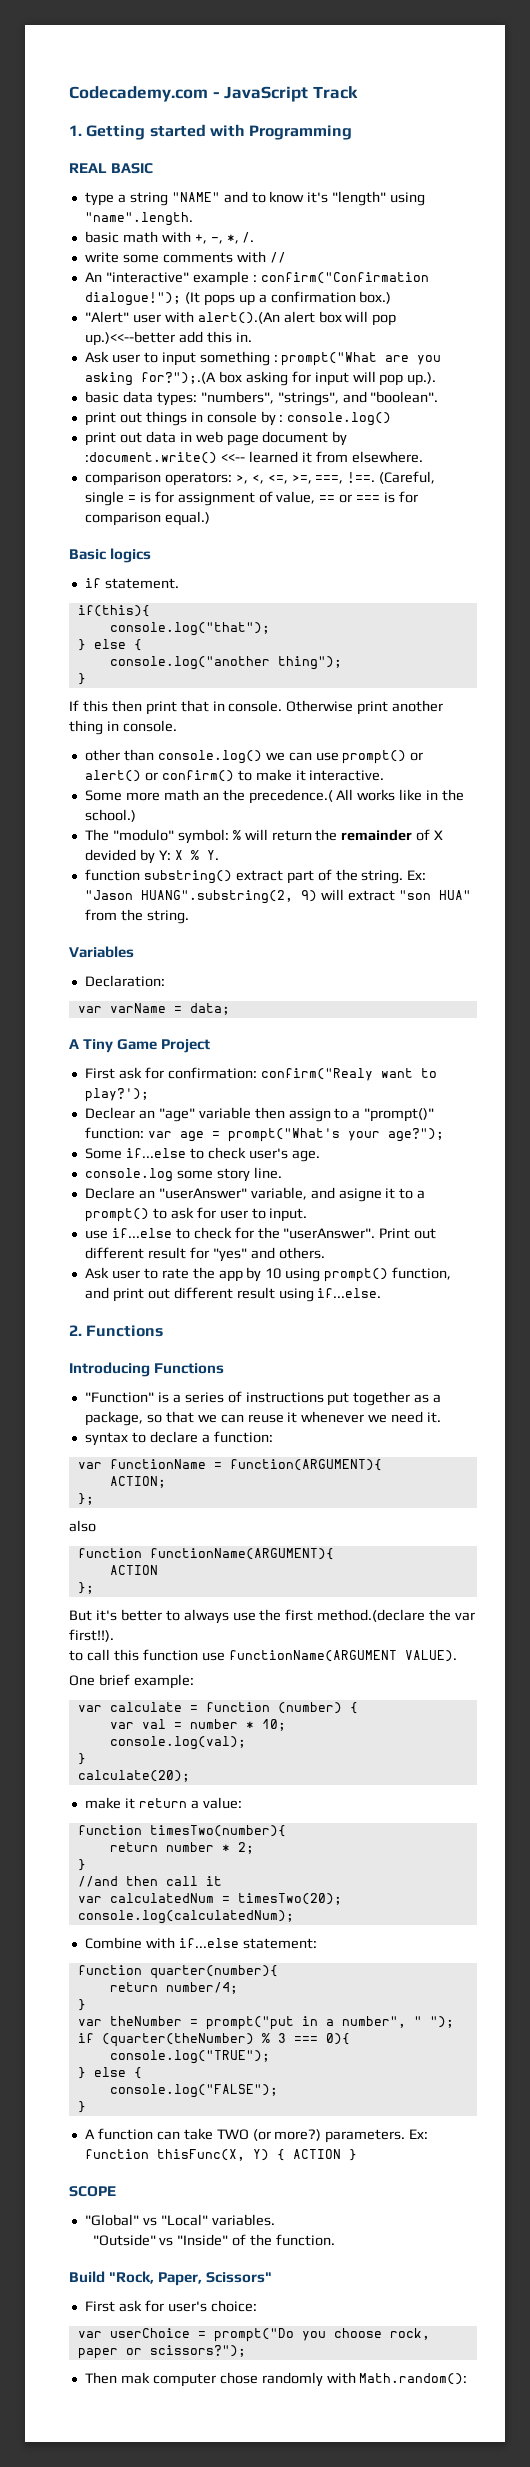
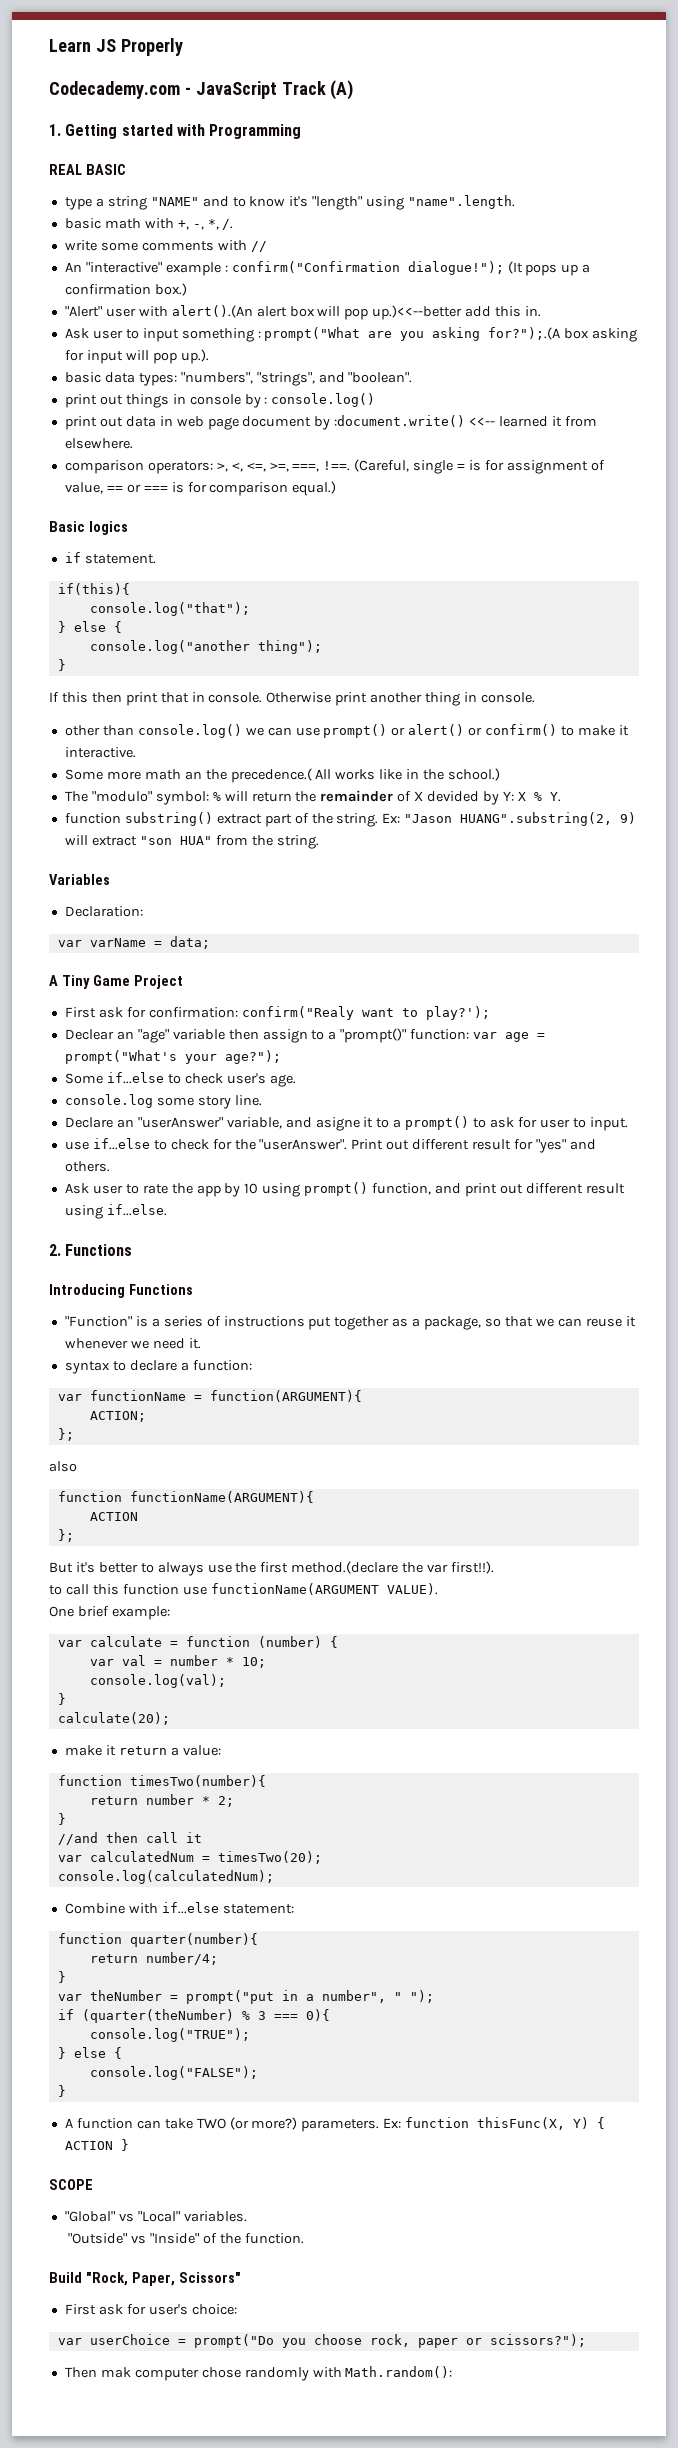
(69, 94) none -> [49,38,183,56] Learn JS Properly //
(358, 92) none -> [330,80,354,100] (A)

